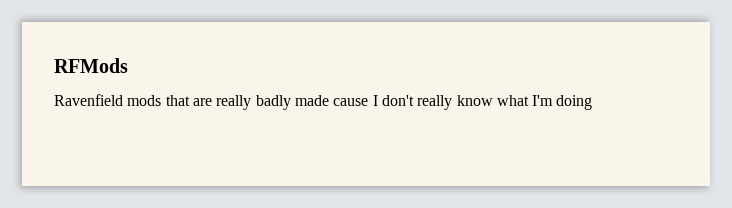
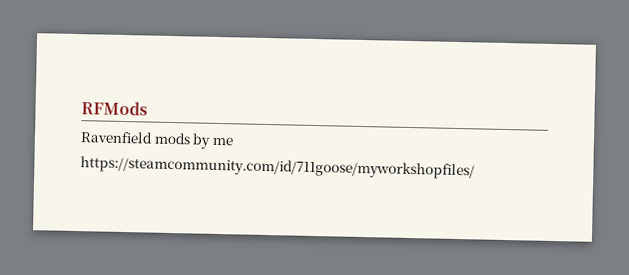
[165,95,593,110] that are really badly made cause I don't really know what I'm doing -> [192,133,233,149] [80,156,475,180] by me // https://steamcommunity.com/id/711goose/myworkshopfiles/

